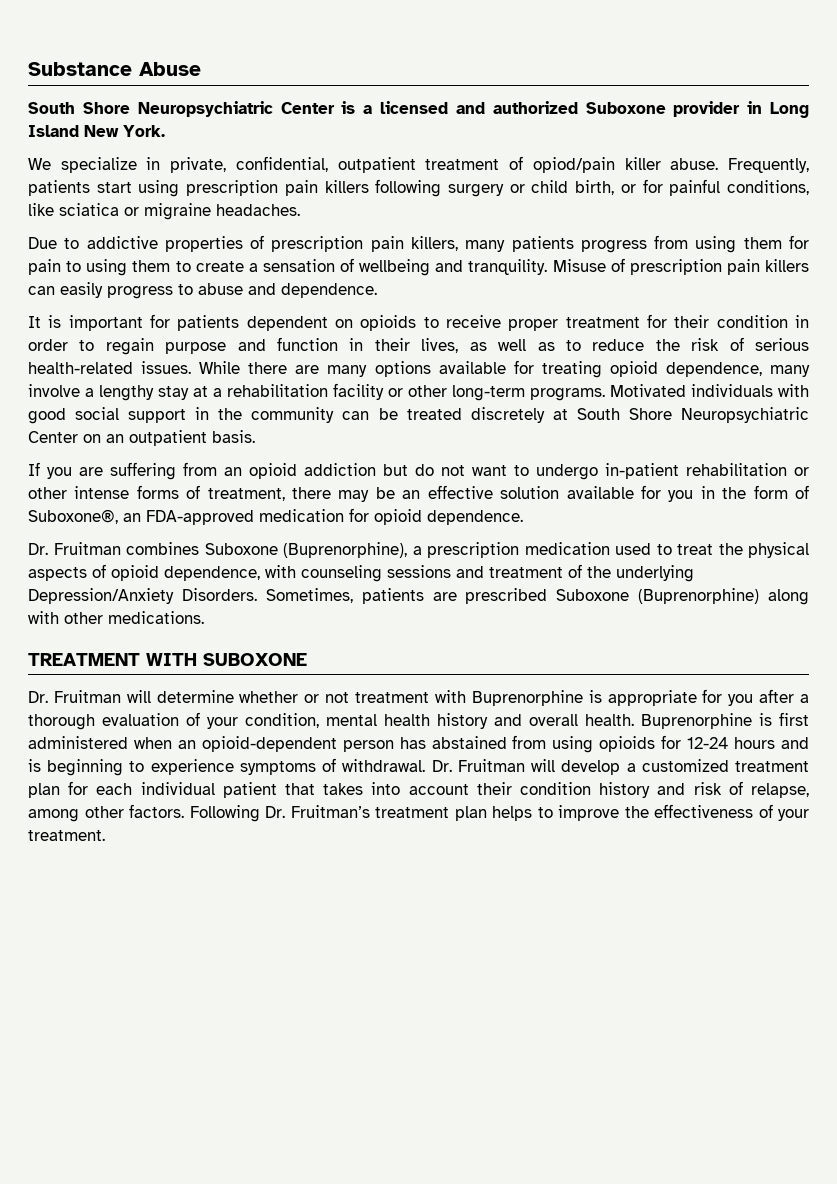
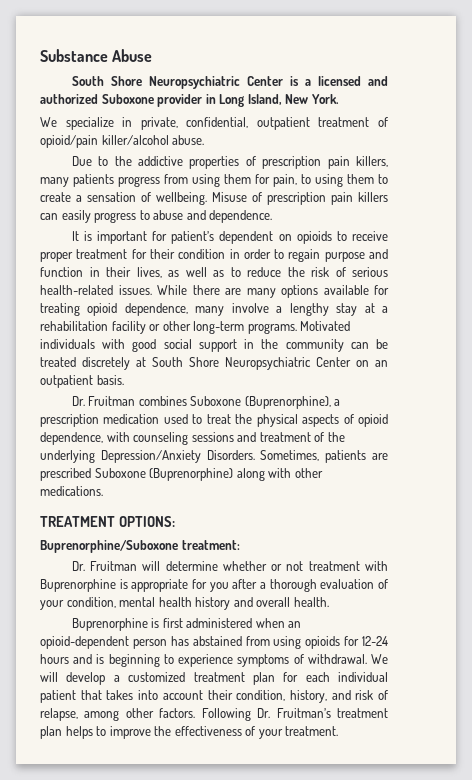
[28,125,79,137] Island -> [247,94,282,105] Island,
[532,157,661,173] opiod/pain killer -> [40,135,169,148] opioid/pain killer/alcohol
[728,158,810,173] [28,179,809,197] [28,203,300,220] Frequently, patients start using prescription pain killers following surgery or child birth, or for painful conditions, like sciatica or migraine headaches. -> (205, 140) none
(80, 243) none -> [114,156,132,166] the
[28,259,61,275] pain -> [273,174,297,187] pain,
[359,259,548,276] wellbeing and tranquility. -> [156,192,207,205] wellbeing.
[177,315,240,331] patients -> [171,231,215,244] patient’s
[28,462,809,480] [28,485,809,502] [28,508,523,525] // If you are suffering from an opioid addiction but do not want to undergo in-patient rehabilitation or other intense forms of treatment, there may be an effective solution available for you in the form of Suboxone®, an FDA-approved medication for opioid dependence. -> (124, 380) none
[146,653,307,666] WITH SUBOXONE -> [118,516,175,527] [40,540,240,553] OPTIONS: // Buprenorphine/Suboxone treatment:
(634, 720) none -> (329, 602) //
[431,759,525,772] Dr. Fruitman -> [371,654,389,664] We
[520,782,651,798] condition history -> [236,690,327,703] condition, history,

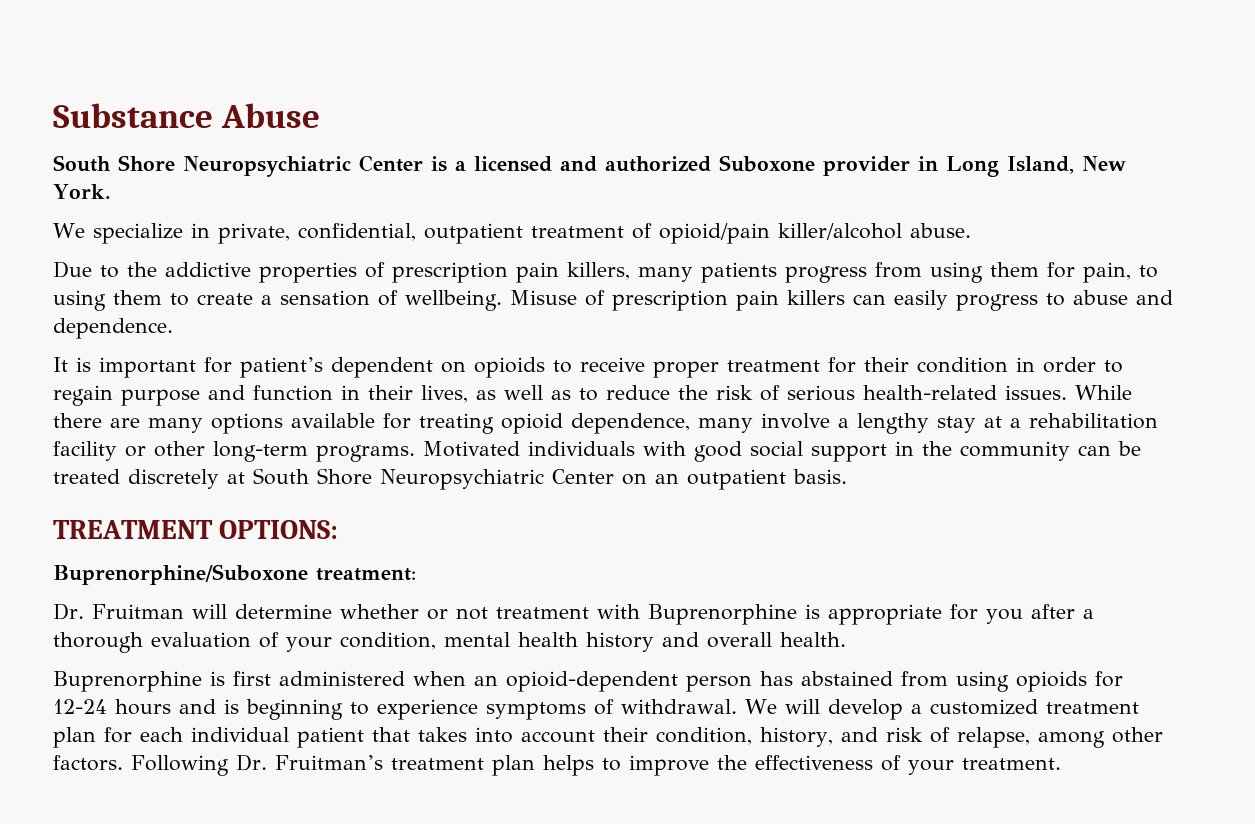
[71,396,341,409] [40,414,389,427] [40,432,345,445] [40,450,389,463] [40,468,323,481] [40,486,103,496] // Dr. Fruitman combines Suboxone (Buprenorphine), a prescription medication used to treat the physical aspects of opioid dependence, with counseling sessions and treatment of the underlying Depression/Anxiety Disorders. Sometimes, patients are prescribed Suboxone (Buprenorphine) along with other medications. -> (847, 476) none

